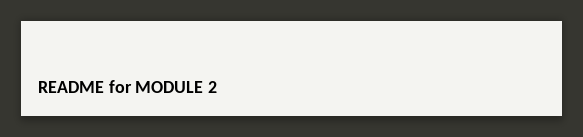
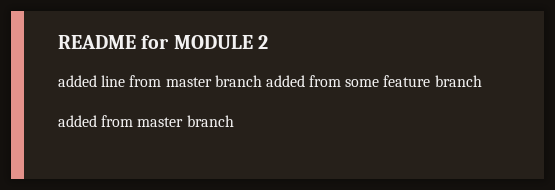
(218, 87) none -> [58,75,482,87] [58,115,234,127] // added line from master branch added from some feature branch // added from master branch

